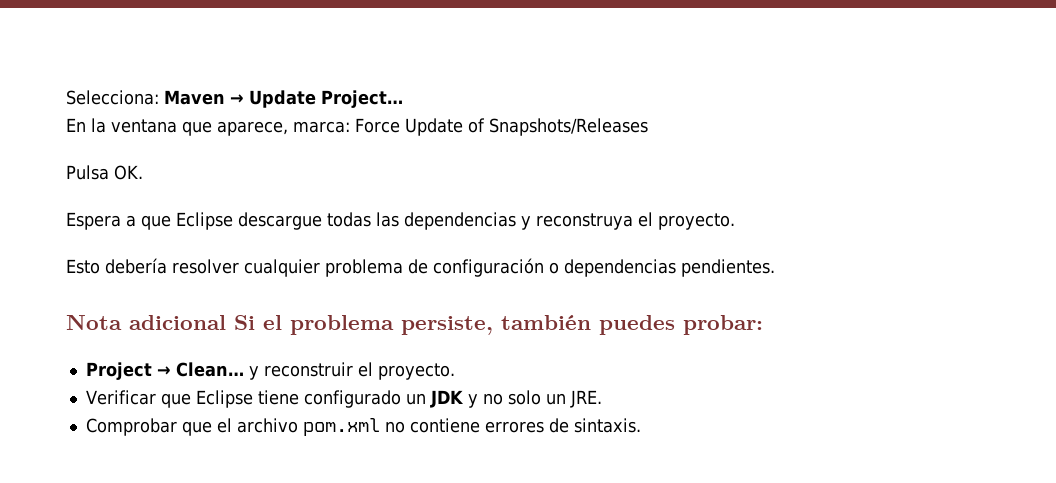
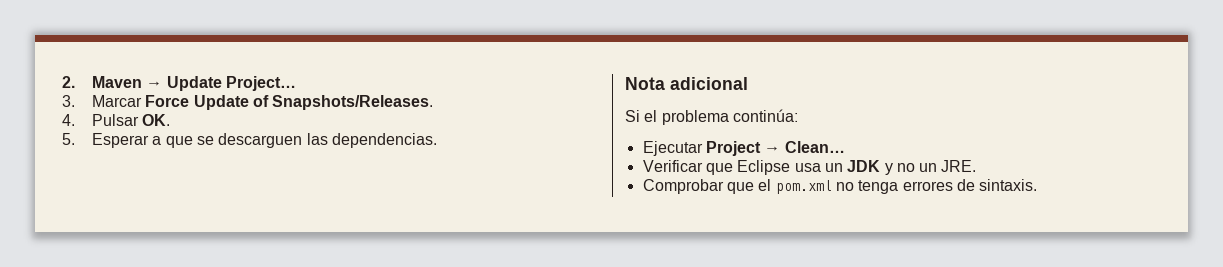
[66,90,159,105] Selecciona: -> [62,76,75,88] 2.
[66,118,648,136] [66,165,143,180] [66,212,735,230] [66,258,775,277] En la ventana que aparece, marca: Force Update of Snapshots/Releases // Pulsa OK. // Espera a que Eclipse descargue todas las dependencias y reconstruya el proyecto. // Esto debería resolver cualquier problema de configuración o dependencias pendientes. -> [62,95,434,110] [62,114,171,126] [62,133,437,148] 3. Marcar Force Update of Snapshots/Releases. // 4. Pulsar OK. // 5. Esperar a que se descarguen las dependencias.
(226, 322) none -> (748, 83) //
[401,315,763,335] persiste, también puedes probar: // -> [732,109,798,122] [642,141,703,156] continúa: // Ejecutar
[248,362,455,380] y reconstruir el proyecto. -> (845, 147) none
[257,390,401,408] tiene configurado -> [794,163,821,172] usa
[507,390,541,405] solo -> (915, 167) none
[236,418,298,433] archivo -> (772, 185) none
[409,418,480,433] contiene -> [858,180,899,194] tenga

